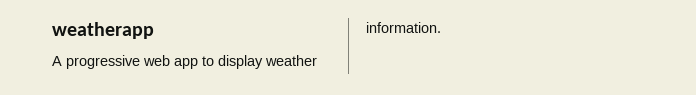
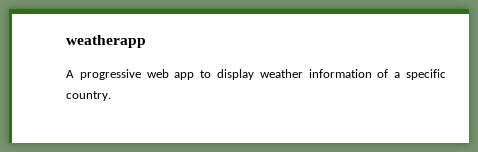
[366,22,441,33] information. -> [308,69,447,80] [66,91,111,101] information of a specific country.

